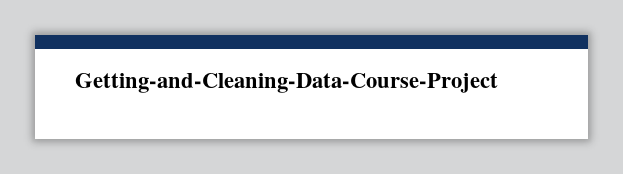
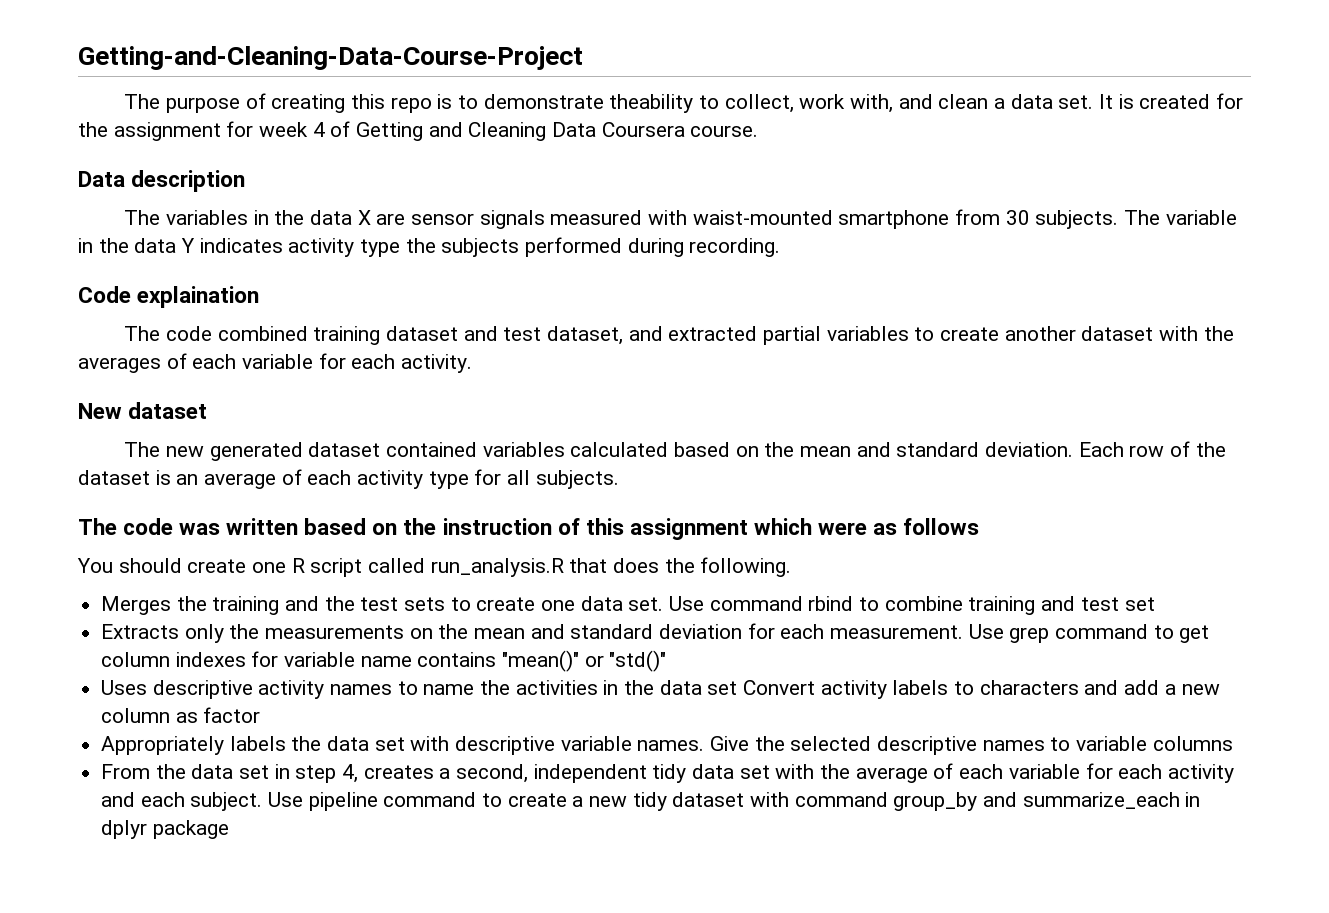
(498, 83) none -> [124,93,1243,113] [78,121,759,141] [78,170,246,192] [124,209,1237,229] [78,237,781,257] [78,286,260,308] [124,326,1234,345] [78,353,473,373] [78,402,208,419] [124,441,1226,461] [78,469,619,489] [78,518,980,540] [77,557,792,577] [101,596,1155,615] [101,623,1210,643] [101,650,667,672] [101,680,1220,699] [101,707,261,723] [101,736,1233,755] [101,763,1234,783] [101,792,1201,811] [101,820,229,839] // The purpose of creating this repo is to demonstrate theability to collect, work with, and clean a data set. It is created for the assignment for week 4 of Getting and Cleaning Data Coursera course. // Data description // The variables in the data X are sensor signals measured with waist-mounted smartphone from 30 subjects. The variable in the data Y indicates activity type the subjects performed during recording. // Code explaination // The code combined training dataset and test dataset, and extracted partial variables to create another dataset with the averages of each variable for each activity. // New dataset // The new generated dataset contained variables calculated based on the mean and standard deviation. Each row of the dataset is an average of each activity type for all subjects. // The code was written based on the instruction of this assignment which were as follows // You should create one R script called run_analysis.R that does the following. // Merges the training and the test sets to create one data set. Use command rbind to combine training and test set // Extracts only the measurements on the mean and standard deviation for each measurement. Use grep command to get column indexes for variable name contains "mean()" or "std()" // Uses descriptive activity names to name the activities in the data set Convert activity labels to characters and add a new column as factor // Appropriately labels the data set with descriptive variable names. Give the selected descriptive names to variable columns // From the data set in step 4, creates a second, independent tidy data set with the average of each variable for each activity and each subject. Use pipeline command to create a new tidy dataset with command group_by and summarize_each in dplyr package

